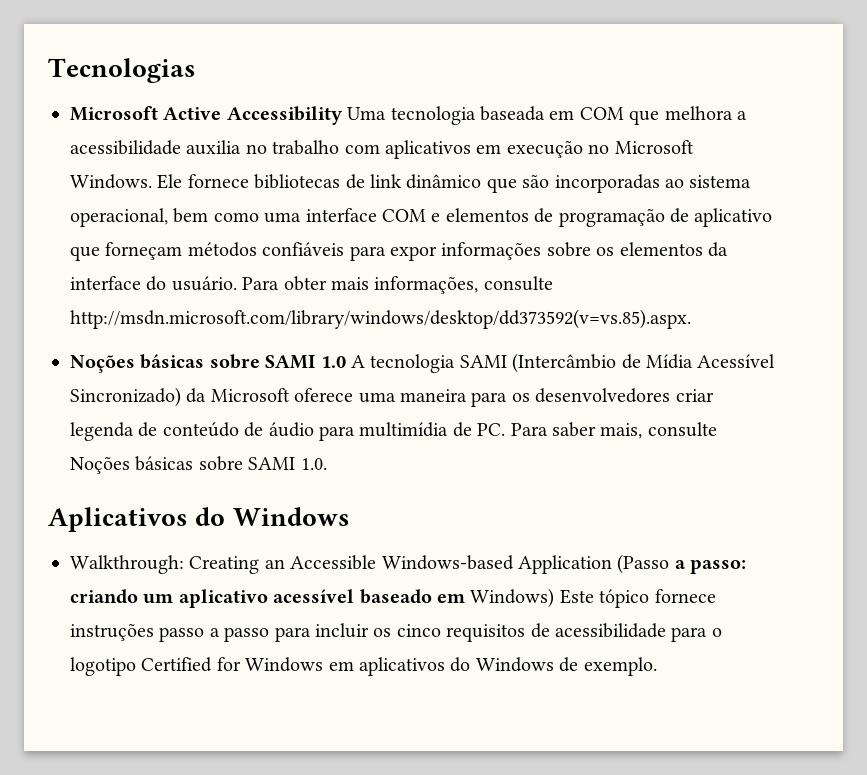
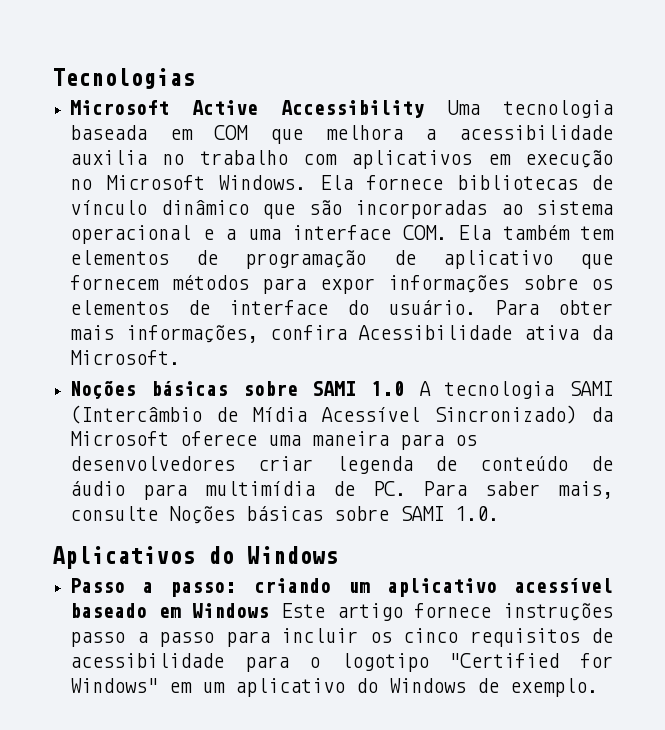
[157,174,183,189] Ele -> [319,175,353,190] Ela
[370,174,402,188] link -> [70,200,148,215] vínculo
[70,208,441,227] operacional, bem como uma interface COM e -> [70,225,614,244] operacional e a uma interface COM. Ela também tem
[105,242,345,260] forneçam métodos confiáveis -> [70,275,249,290] fornecem métodos
[707,242,728,257] da -> [188,300,211,315] de
[483,276,553,291] [70,309,691,329] consulte http://msdn.microsoft.com/library/windows/desktop/dd373592(v=vs.85).aspx. -> [269,325,613,340] [70,350,181,365] confira Acessibilidade ativa da Microsoft.
[70,554,670,574] Walkthrough: Creating an Accessible Windows-based Application (Passo -> [70,578,126,593] Passo
[470,588,650,608] Windows) Este tópico -> [192,603,403,621] Windows Este artigo
[141,657,445,676] Certified for Windows em aplicativos -> [449,653,613,668] [70,678,346,697] "Certified for Windows" em um aplicativo

